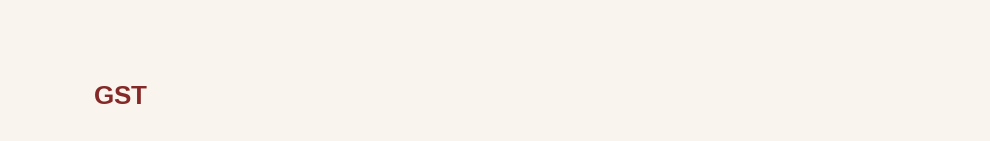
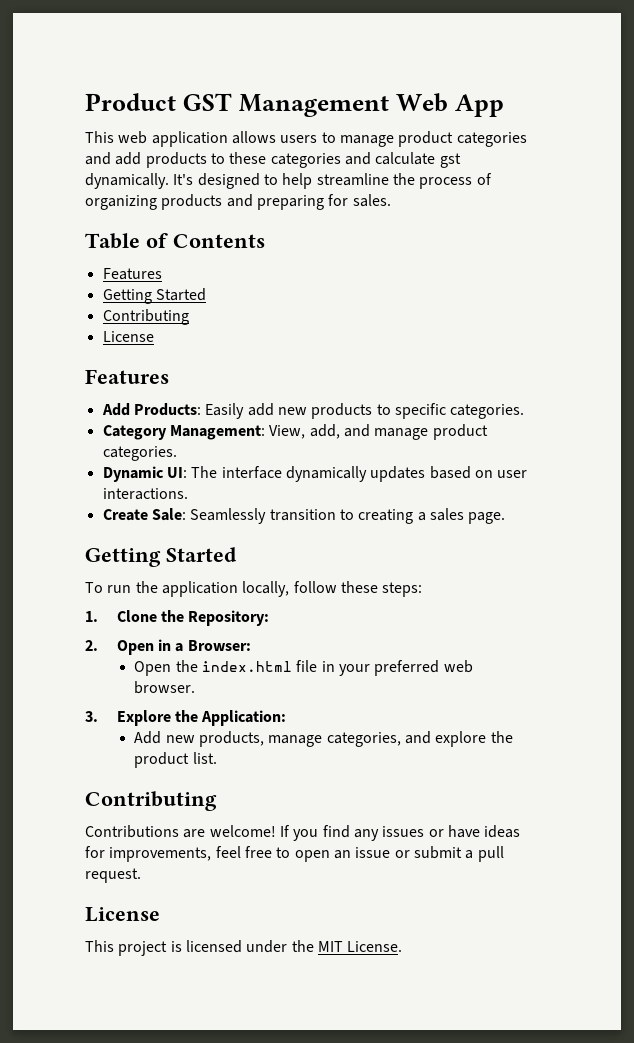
[94,86,147,104] GST -> [85,93,504,117] [85,131,527,147] [85,152,461,168] [85,173,492,189] [85,194,391,210] [85,233,265,249] [102,268,162,280] [102,288,206,304] [102,309,189,325] [102,331,154,342] [85,369,169,384] [101,403,525,419] [102,424,488,440] [102,446,177,461] [102,466,528,482] [102,488,188,500] [102,508,506,524] [85,547,237,567] [85,581,423,597] [85,610,270,626] [85,639,251,655] [134,660,473,676] [134,681,196,694] [85,710,287,726] [134,731,513,747] [134,752,217,768] [85,791,217,811] [85,825,521,841] [85,846,504,862] [85,868,141,883] [85,907,160,922] [85,940,403,956] Product GST Management Web App // This web application allows users to manage product categories and add products to these categories and calculate gst dynamically. It's designed to help streamline the process of organizing products and preparing for sales. // Table of Contents // Features // Getting Started // Contributing // License // Features // Add Products: Easily add new products to specific categories. // Category Management: View, add, and manage product categories. // Dynamic UI: The interface dynamically updates based on user interactions. // Create Sale: Seamlessly transition to creating a sales page. // Getting Started // To run the application locally, follow these steps: // 1. Clone the Repository: // 2. Open in a Browser: // Open the index.html file in your preferred web browser. // 3. Explore the Application: // Add new products, manage categories, and explore the product list. // Contributing // Contributions are welcome! If you find any issues or have ideas for improvements, feel free to open an issue or submit a pull request. // License // This project is licensed under the MIT License.

